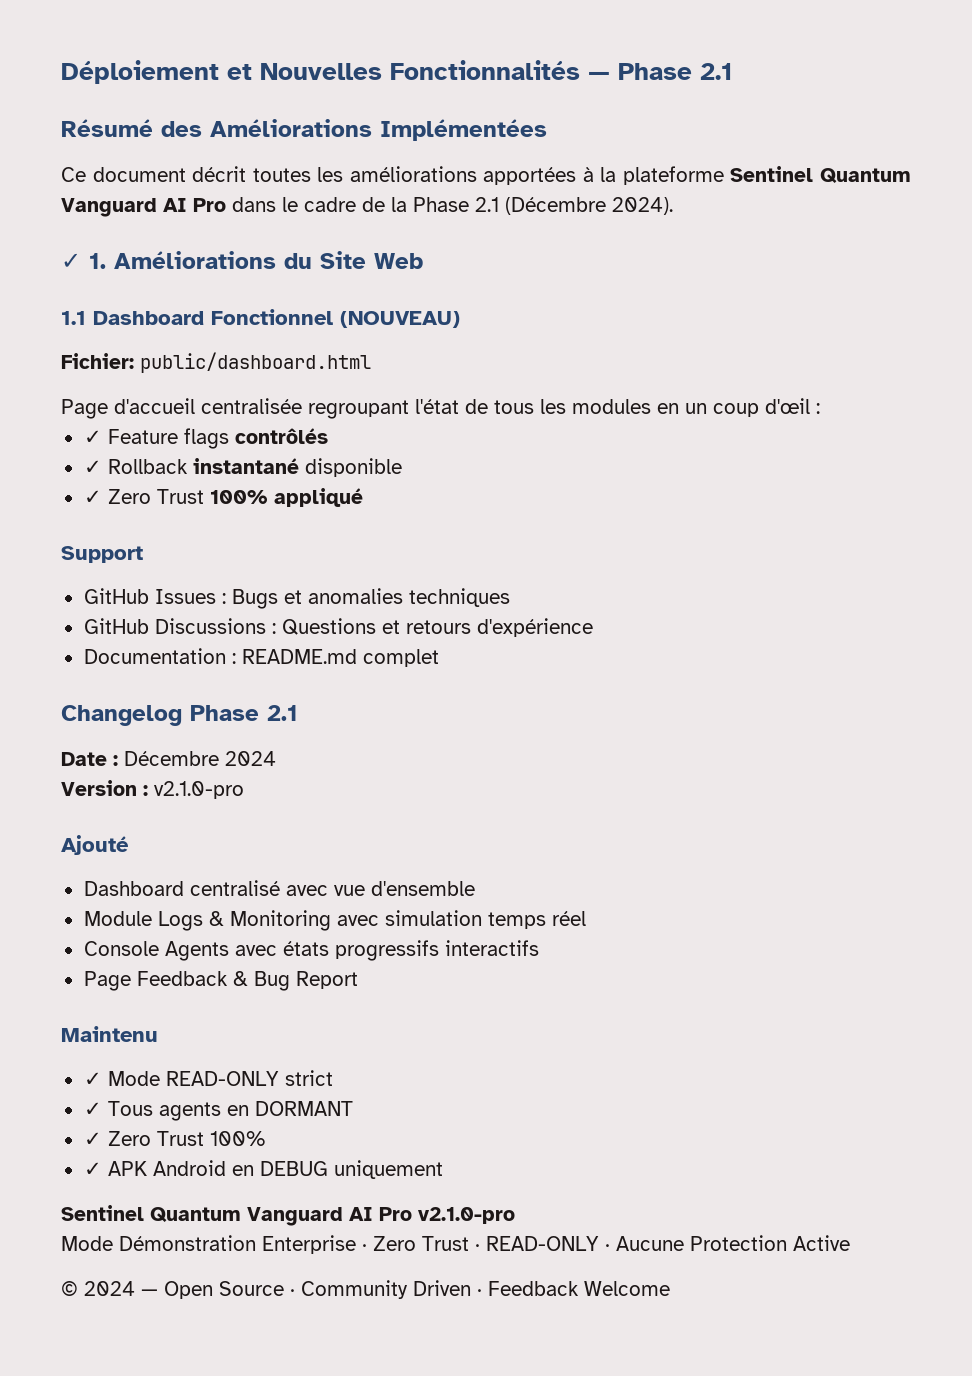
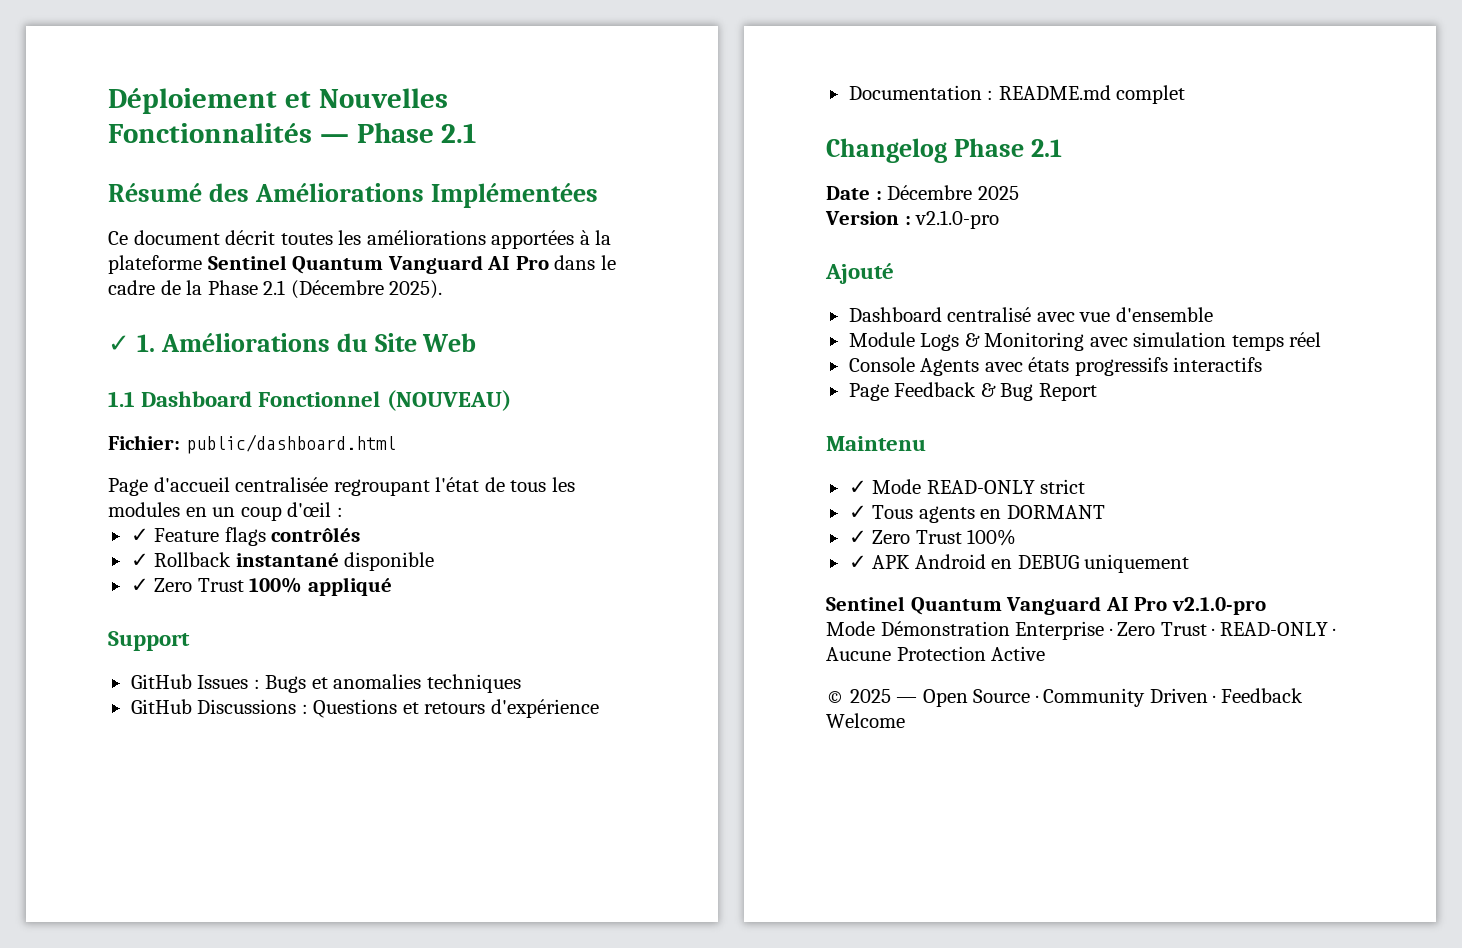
[612,197,673,215] 2024). -> [389,280,443,299] 2025).
[225,751,276,766] 2024 -> [977,186,1019,200] 2025
[84,1281,135,1296] 2024 -> [849,689,891,703] 2025

